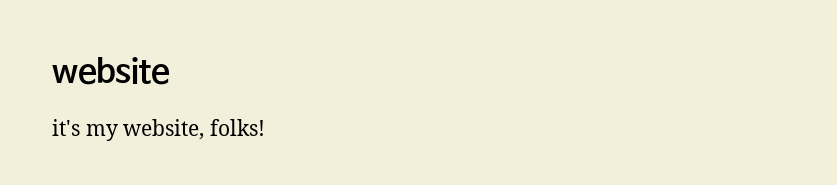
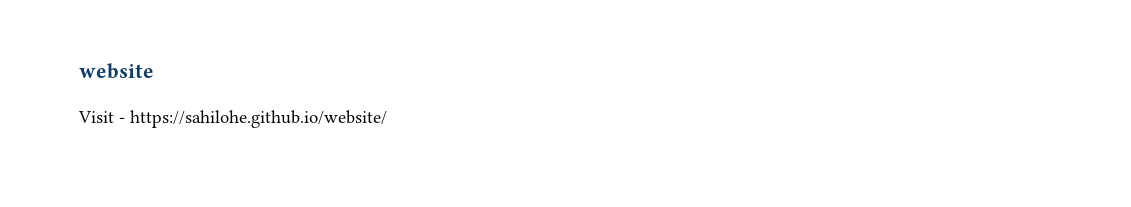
[52,119,266,141] it's my website, folks! -> [78,110,387,128] Visit - https://sahilohe.github.io/website/

